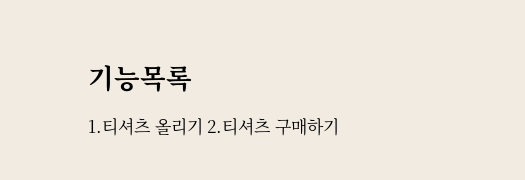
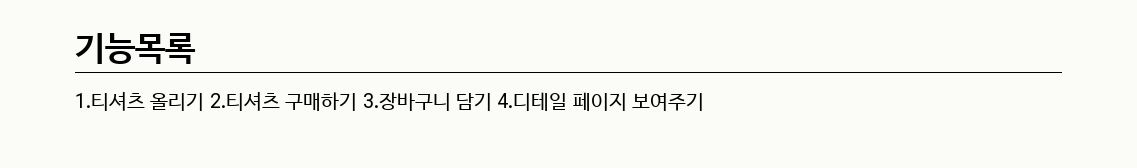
(339, 127) none -> [362,92,705,111] 3.장바구니 담기 4.디테일 페이지 보여주기

